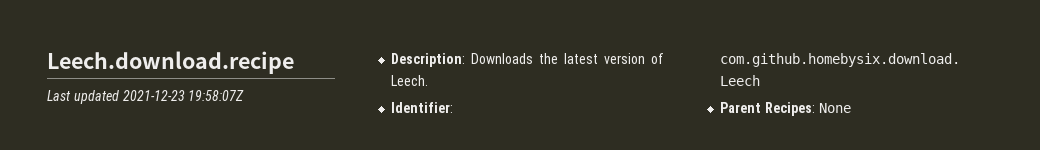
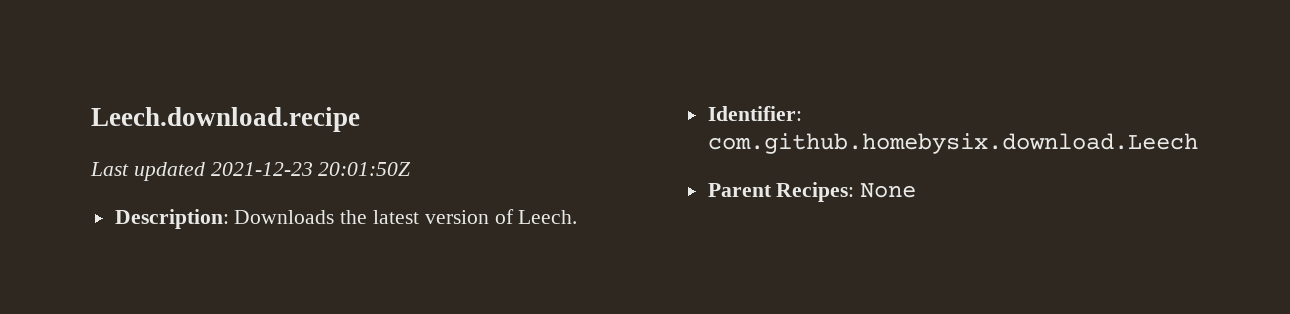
[188,90,245,101] 19:58:07Z -> [318,162,412,176] 20:01:50Z

